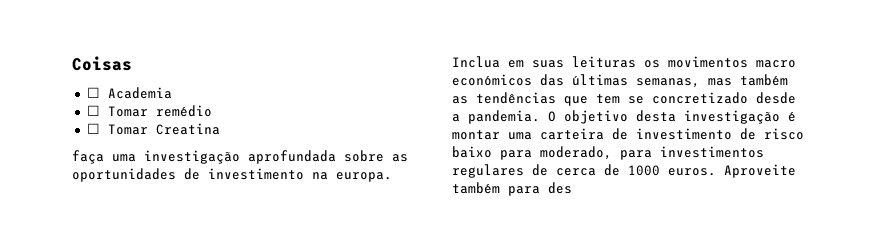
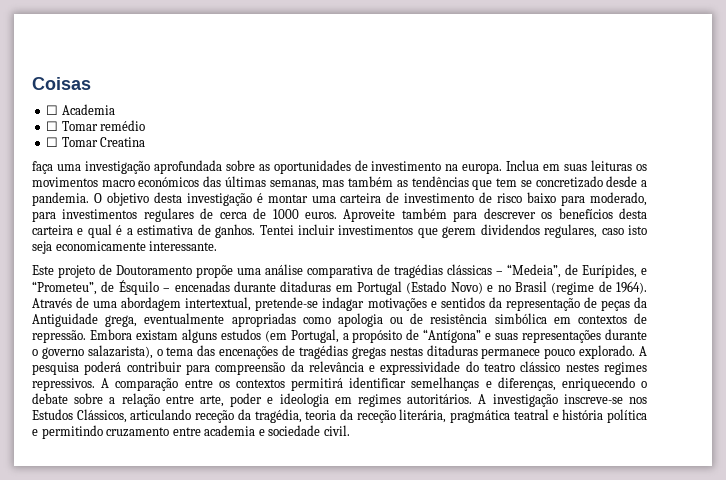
[548,182,572,194] des -> [483,208,648,219] [32,224,647,238] [32,241,218,254] [32,264,647,278] [32,280,647,295] [32,297,647,311] [32,313,647,327] [32,329,648,343] [32,345,648,359] [32,361,647,375] [32,377,647,391] [32,393,647,407] [32,409,647,423] [32,425,350,439] descrever os benefícios desta carteira e qual é a estimativa de ganhos. Tentei incluir investimentos que gerem dividendos regulares, caso isto seja economicamente interessante. // Este projeto de Doutoramento propõe uma análise comparativa de tragédias clássicas – “Medeia”, de Eurípides, e “Prometeu”, de Ésquilo – encenadas durante ditaduras em Portugal (Estado Novo) e no Brasil (regime de 1964). Através de uma abordagem intertextual, pretende-se indagar motivações e sentidos da representação de peças da Antiguidade grega, eventualmente apropriadas como apologia ou de resistência simbólica em contextos de repressão. Embora existam alguns estudos (em Portugal, a propósito de “Antígona” e suas representações durante o governo salazarista), o tema das encenações de tragédias gregas nestas ditaduras permanece pouco explorado. A pesquisa poderá contribuir para compreensão da relevância e expressividade do teatro clássico nestes regimes repressivos. A comparação entre os contextos permitirá identificar semelhanças e diferenças, enriquecendo o debate sobre a relação entre arte, poder e ideologia em regimes autoritários. A investigação inscreve-se nos Estudos Clássicos, articulando receção da tragédia, teoria da receção literária, pragmática teatral e história política e permitindo cruzamento entre academia e sociedade civil.

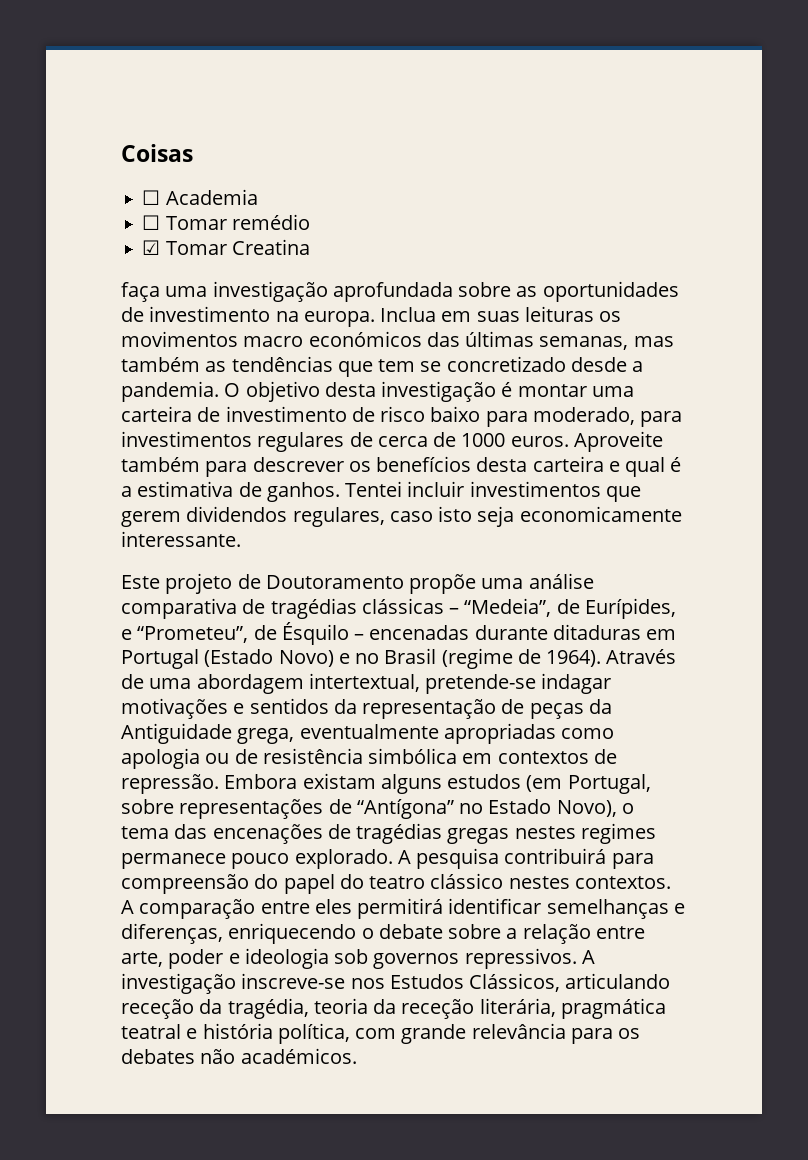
[46,137,59,147] ☐ -> [142,240,161,255] ☑
[342,329,648,343] [32,345,153,359] a propósito de “Antígona” e suas representações durante o governo salazarista), -> [121,799,617,819] sobre representações de “Antígona” no Estado Novo),
[389,345,478,356] nestas ditaduras -> [514,823,656,844] nestes regimes
[84,361,461,375] poderá contribuir para compreensão da relevância e expressividade -> [504,848,654,869] [121,874,335,894] contribuirá para compreensão do papel
[604,362,647,375] [32,378,95,391] regimes repressivos. -> [574,876,671,889] contextos.
[218,379,285,388] os contextos -> [314,899,352,914] eles
[334,394,473,407] em regimes autoritários. -> [334,948,577,969] sob governos repressivos.
[606,409,647,423] [32,425,350,439] política e permitindo cruzamento entre academia e sociedade civil. -> [277,1023,641,1044] [121,1048,357,1064] política, com grande relevância para os debates não académicos.

